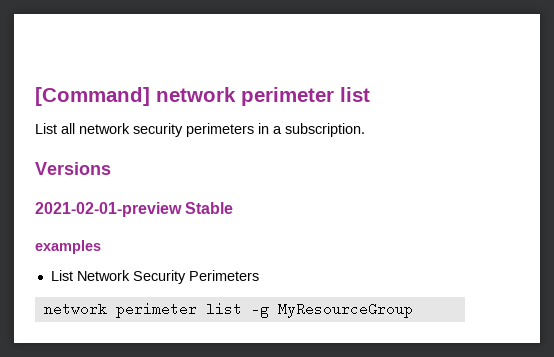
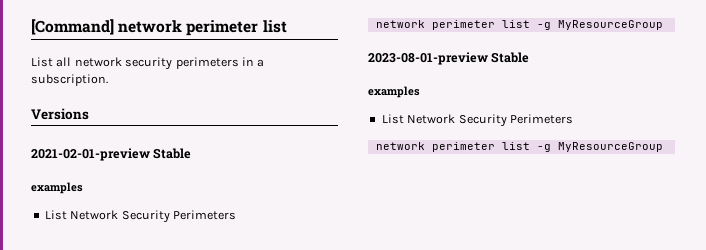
(413, 310) none -> [368,52,530,65] [368,86,420,98] [381,114,573,127] [375,142,663,152] // 2023-08-01-preview Stable // examples // List Network Security Perimeters // network perimeter list -g MyResourceGroup

